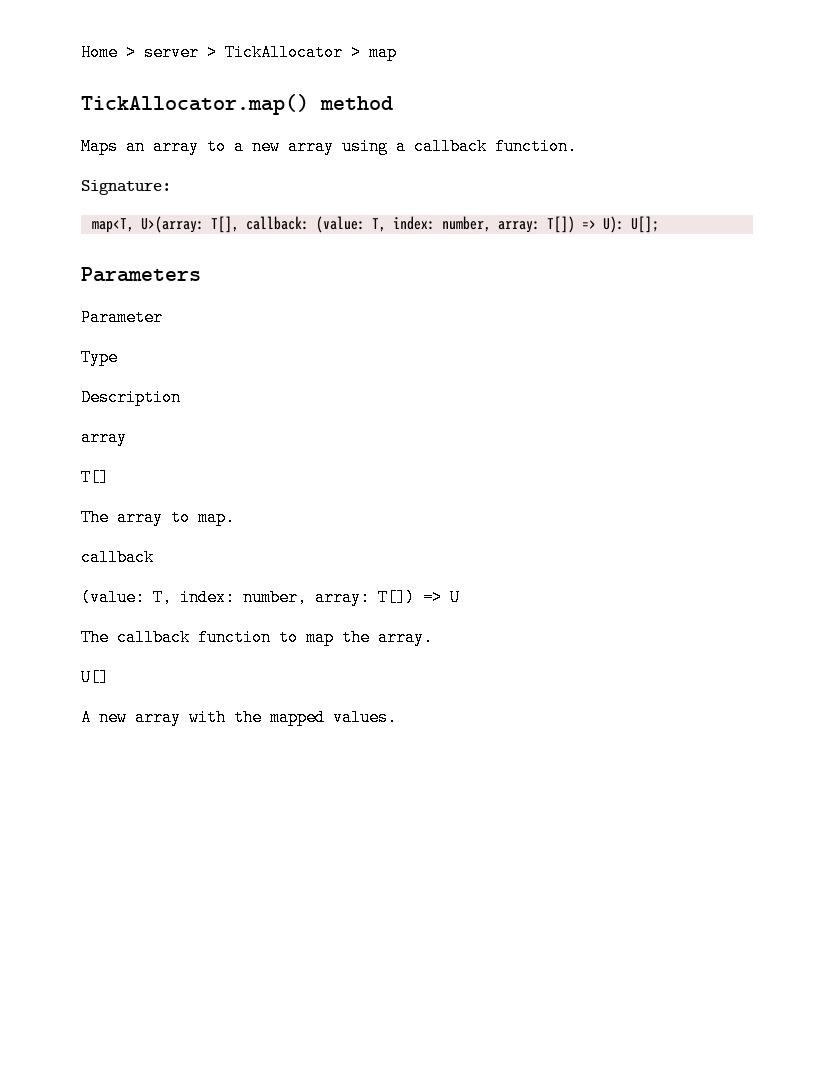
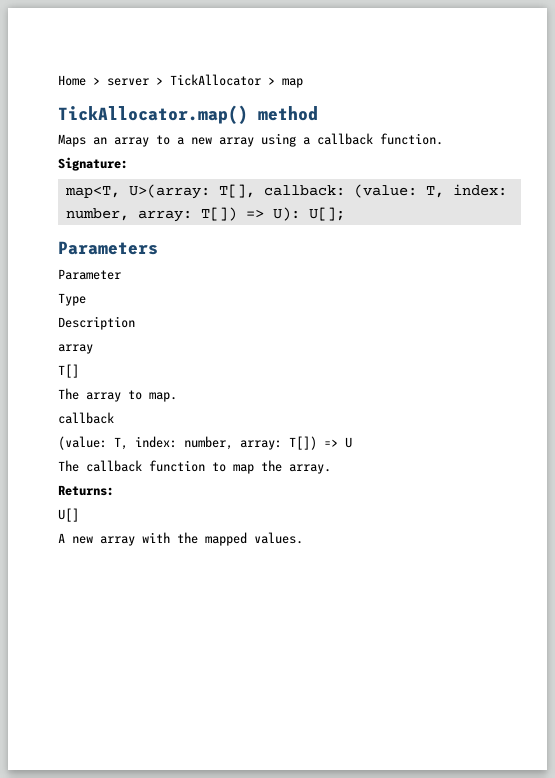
(433, 637) none -> [58,485,114,496] // Returns:

